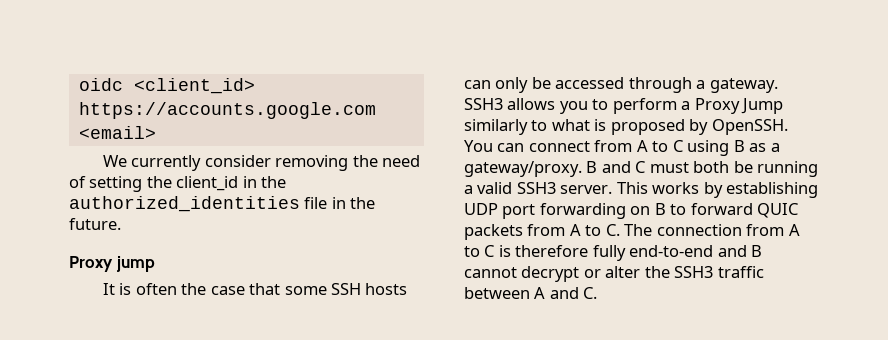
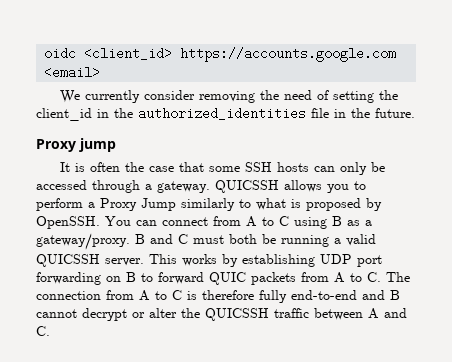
[464,98,503,110] SSH3 -> [215,180,279,193] QUICSSH
[516,182,556,194] SSH3 -> [36,254,100,267] QUICSSH
[674,266,714,278] SSH3 -> [205,308,269,321] QUICSSH

